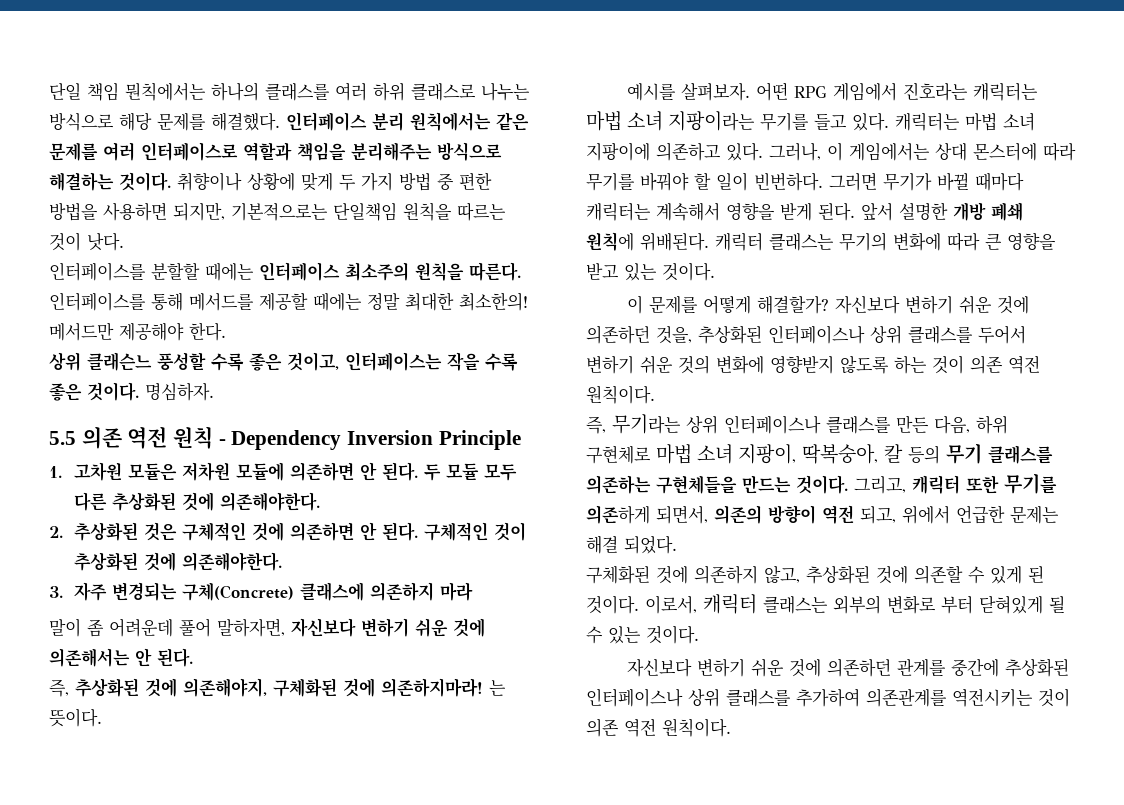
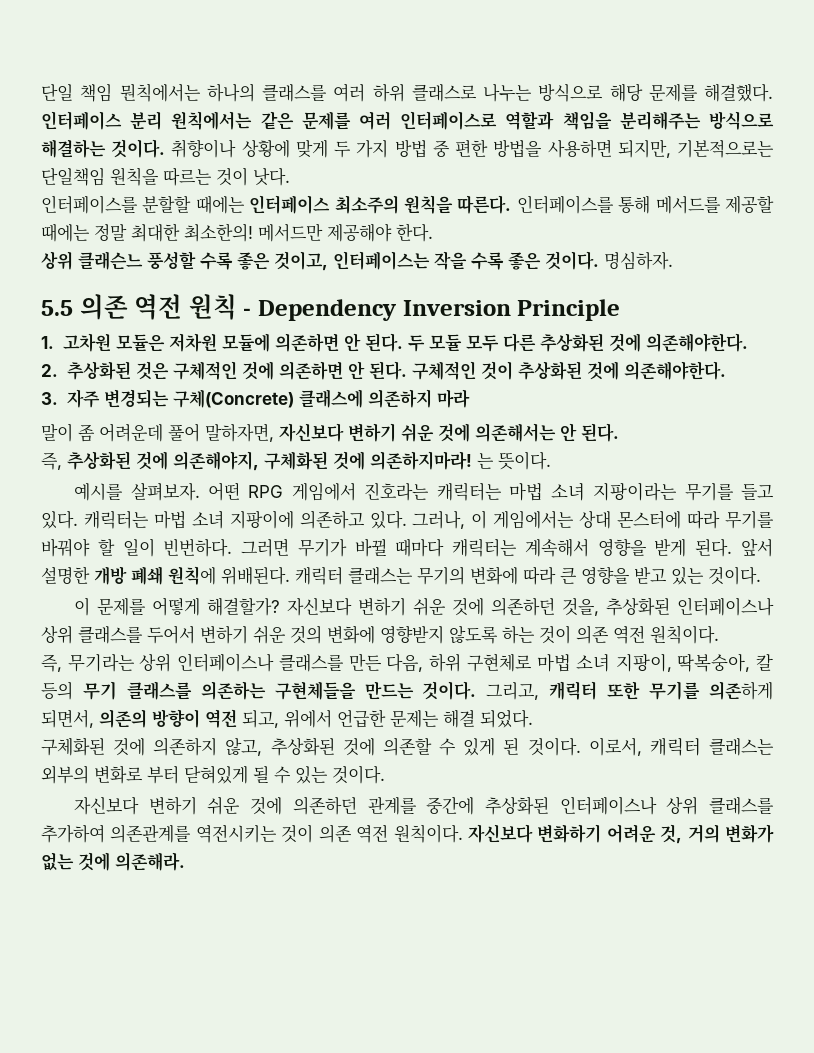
(731, 727) none -> [467,824,774,844] [41,852,185,871] 자신보다 변화하기 어려운 것, 거의 변화가 없는 것에 의존해라.

